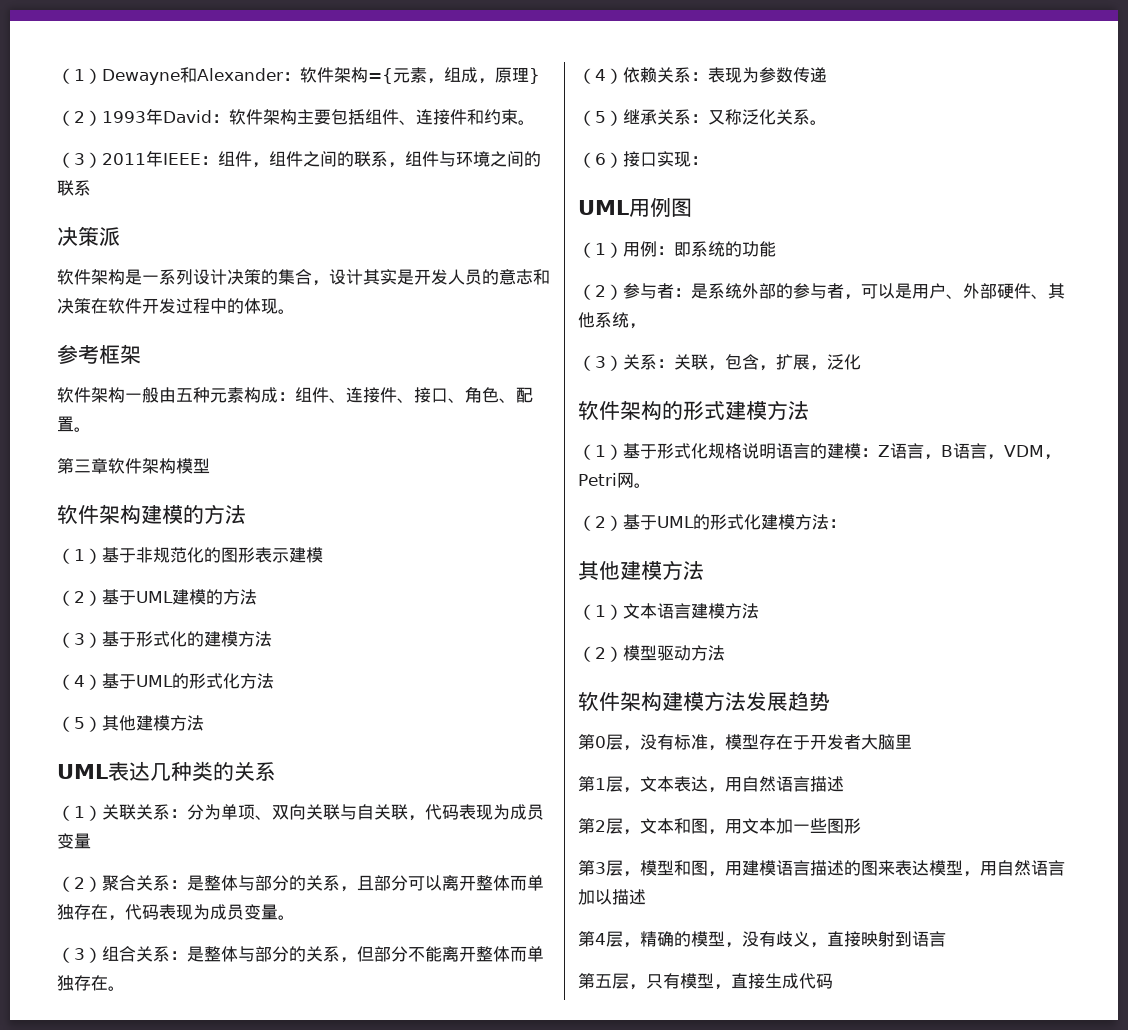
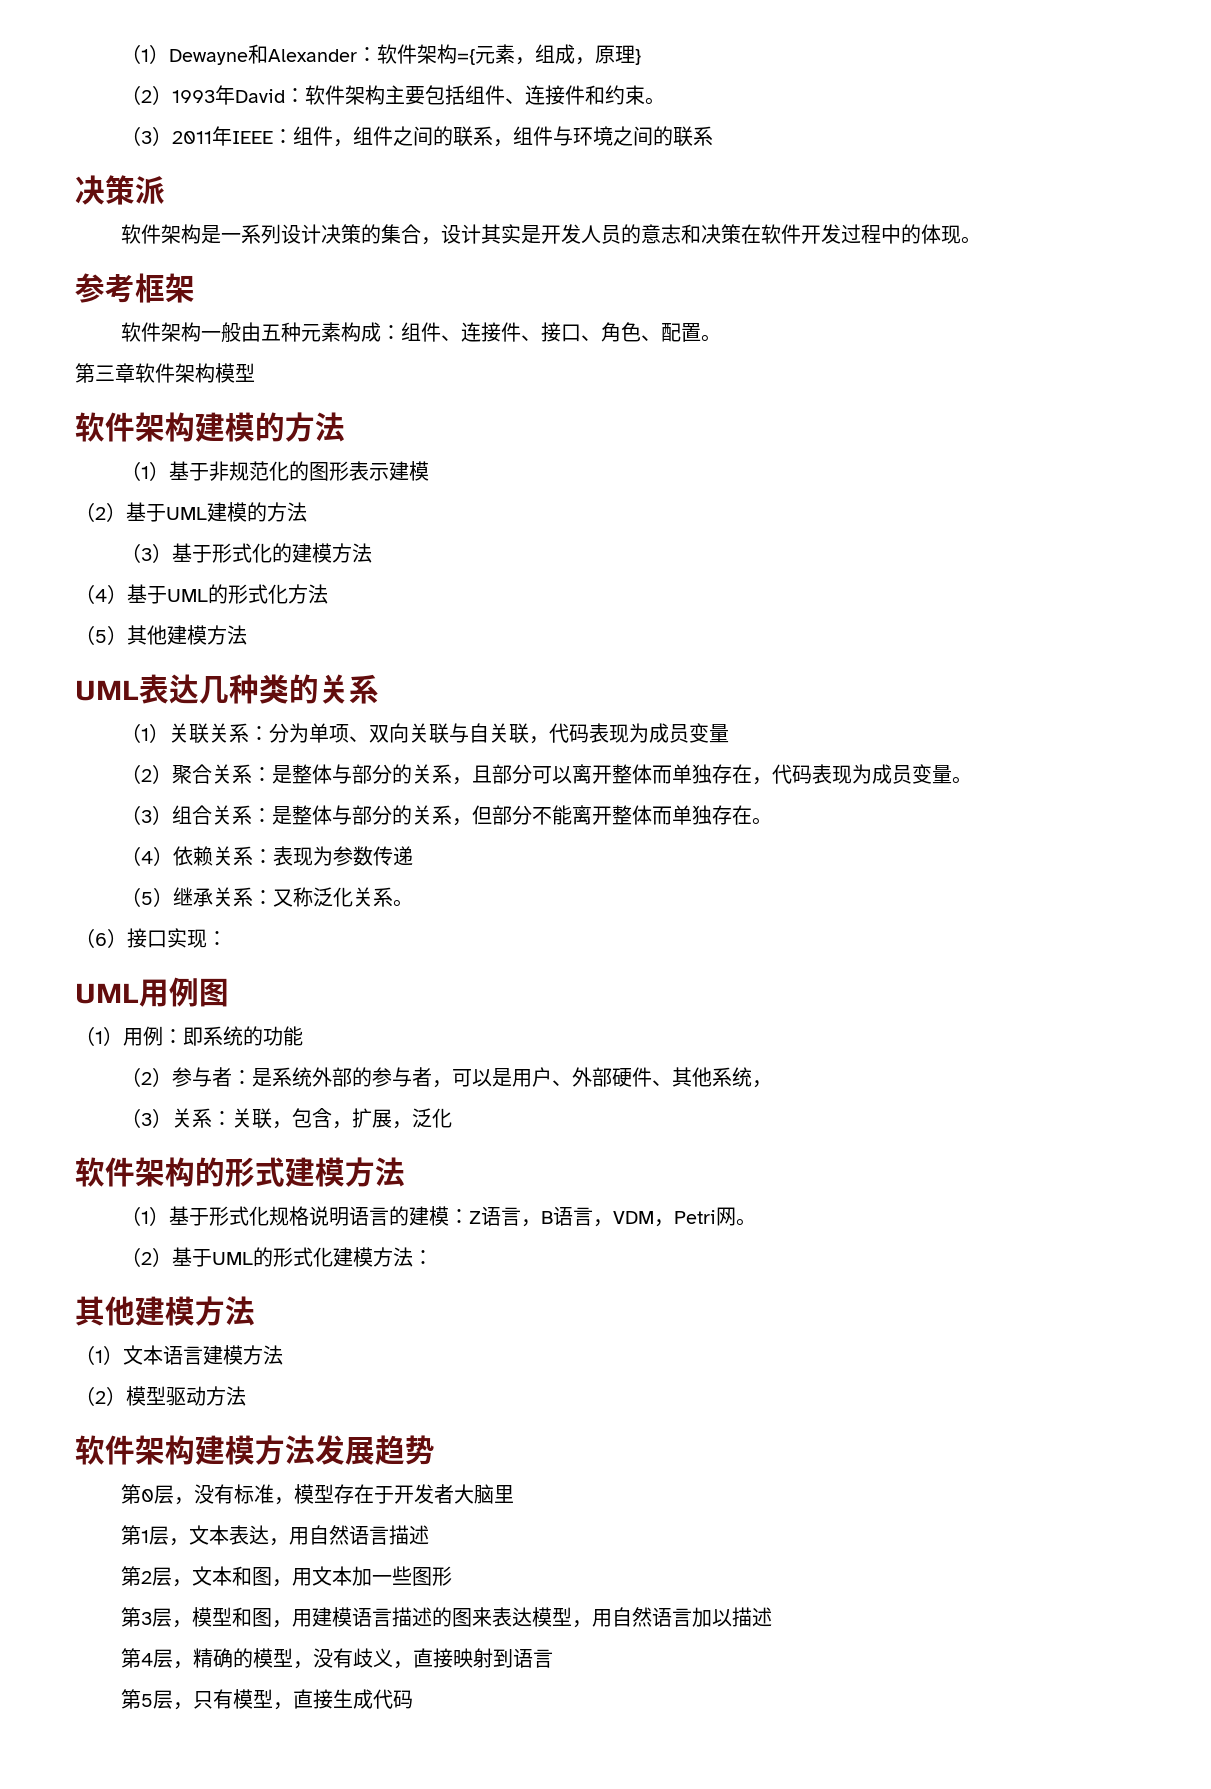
[595,974,612,988] 五 -> [141,1694,154,1707] 5

